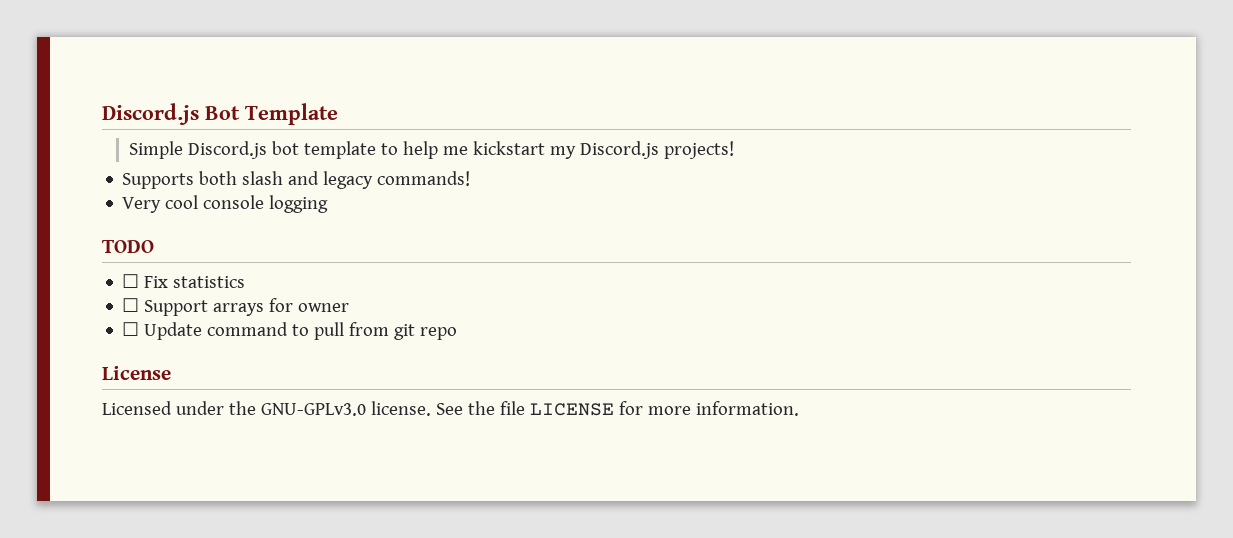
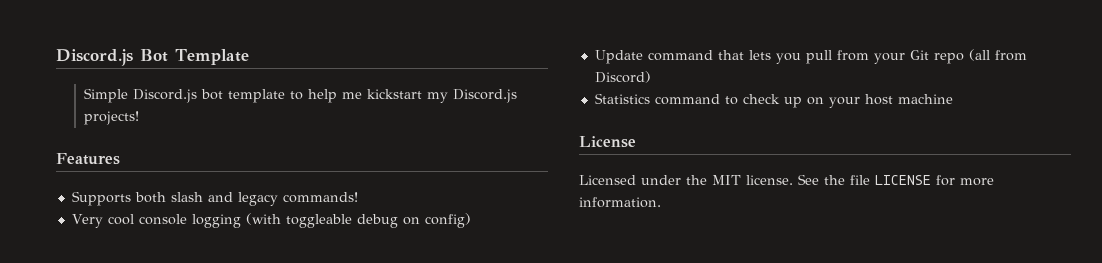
(735, 150) none -> [56,153,120,165] // Features
[102,240,154,253] [122,274,246,288] [122,298,350,316] [122,322,458,340] // TODO // ☐ Fix statistics // ☐ Support arrays for owner // ☐ Update command to pull from git repo -> [245,213,471,228] [594,49,1027,64] [594,71,651,83] [594,93,953,108] (with toggleable debug on config) // Update command that lets you pull from your Git repo (all from Discord) // Statistics command to check up on your host machine
[260,403,366,416] GNU-GPLv3.0 -> [712,175,741,185] MIT

